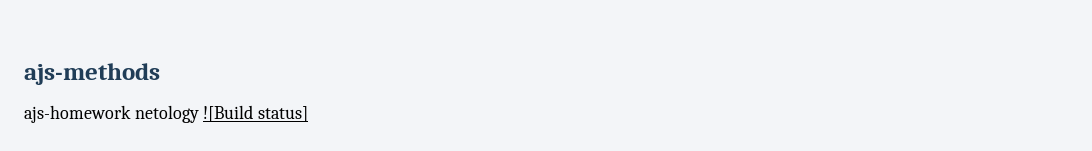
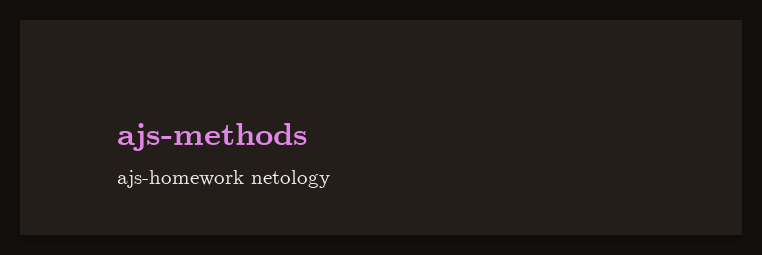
[203,105,309,122] ![Build status] -> (330, 179) none

